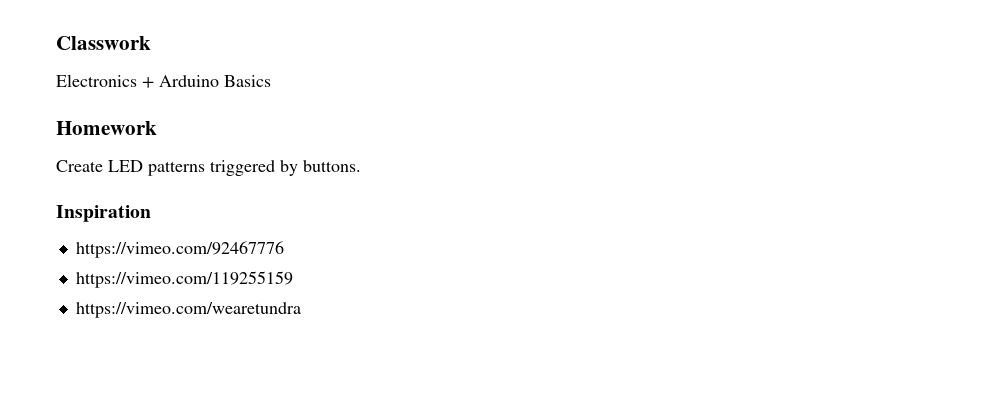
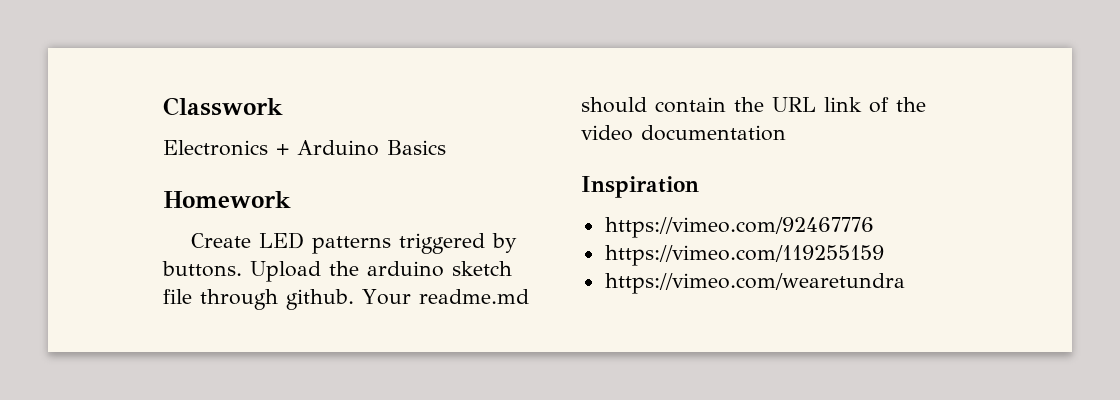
(361, 166) none -> [250,261,512,282] [163,289,529,310] [581,97,926,113] [581,125,786,141] Upload the arduino sketch file through github. Your readme.md should contain the URL link of the video documentation

